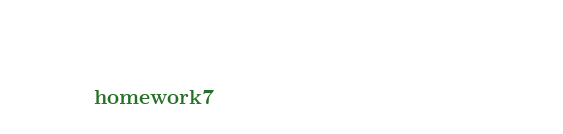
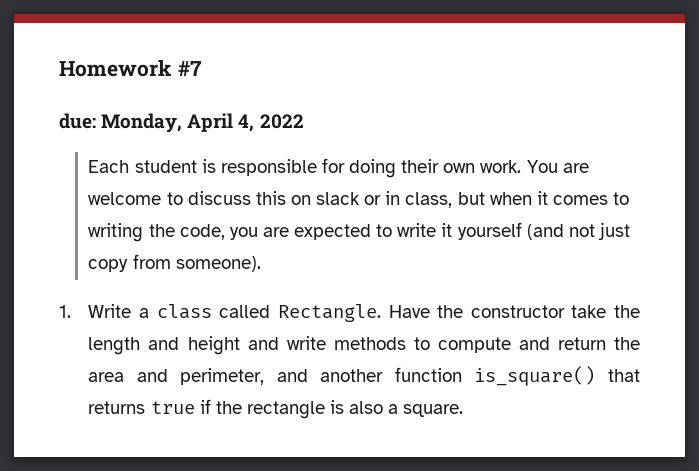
[94,90,214,104] homework7 -> [59,60,202,77] [59,113,304,133] [88,158,589,178] [88,191,630,208] [88,222,630,242] [88,254,261,272] [59,304,640,322] [88,336,641,355] [88,366,640,386] [88,399,464,419] Homework #7 // due: Monday, April 4, 2022 // Each student is responsible for doing their own work. You are welcome to discuss this on slack or in class, but when it comes to writing the code, you are expected to write it yourself (and not just copy from someone). // 1. Write a class called Rectangle. Have the constructor take the length and height and write methods to compute and return the area and perimeter, and another function is_square() that returns true if the rectangle is also a square.

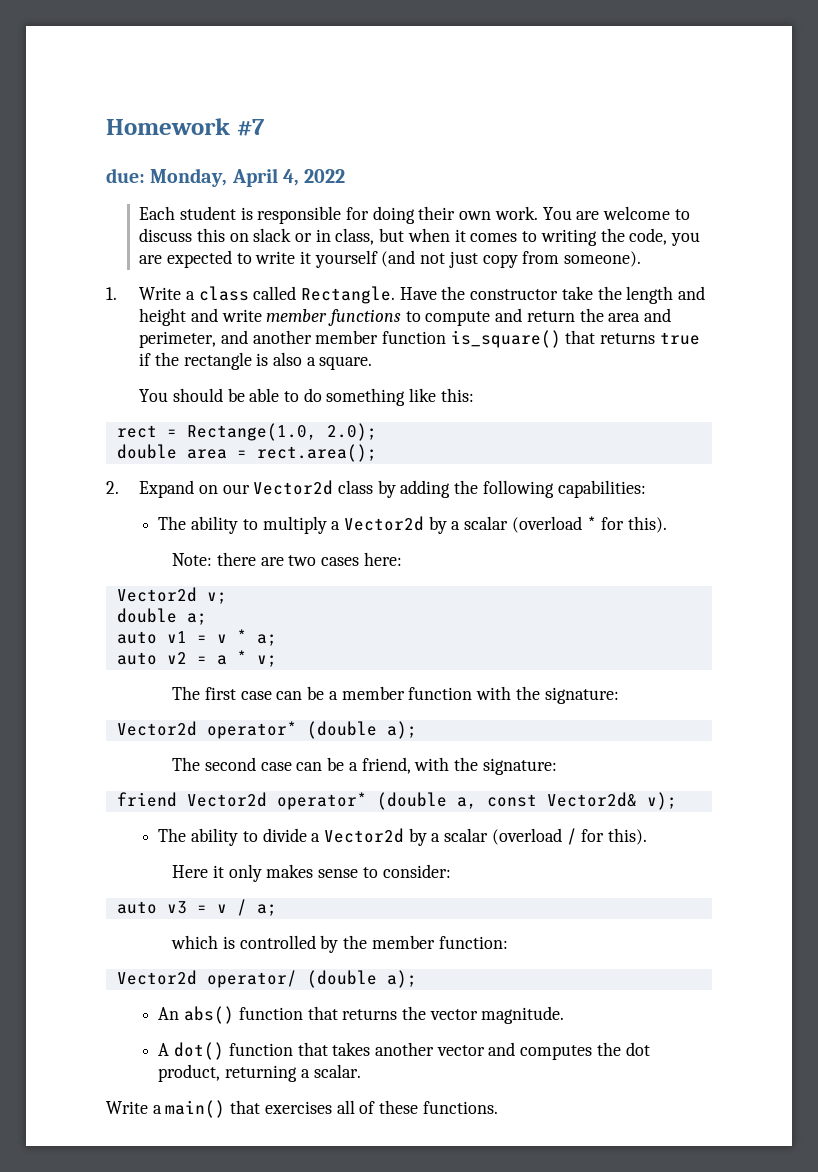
[333,337,406,350] methods -> [266,309,402,326] member functions
(384, 375) none -> [315,330,379,344] member
(464, 410) none -> [139,388,474,406] [116,423,377,441] [116,444,377,462] [106,480,646,498] [158,516,668,534] [172,552,402,566] [116,587,227,604] [116,608,207,625] [116,629,277,646] [116,650,277,667] [172,686,619,704] [116,721,417,739] [172,757,557,775] [116,792,677,810] [158,828,648,846] [172,864,451,882] [116,899,277,916] [171,935,508,953] [116,970,417,988] [158,1006,565,1024] [158,1042,650,1060] [158,1064,361,1082] [106,1100,498,1118] // You should be able to do something like this: // rect = Rectange(1.0, 2.0); // double area = rect.area(); // 2. Expand on our Vector2d class by adding the following capabilities: // The ability to multiply a Vector2d by a scalar (overload * for this). // Note: there are two cases here: // Vector2d v; // double a; // auto v1 = v * a; // auto v2 = a * v; // The first case can be a member function with the signature: // Vector2d operator* (double a); // The second case can be a friend, with the signature: // friend Vector2d operator* (double a, const Vector2d& v); // The ability to divide a Vector2d by a scalar (overload / for this). // Here it only makes sense to consider: // auto v3 = v / a; // which is controlled by the member function: // Vector2d operator/ (double a); // An abs() function that returns the vector magnitude. // A dot() function that takes another vector and computes the dot product, returning a scalar. // Write a main() that exercises all of these functions.

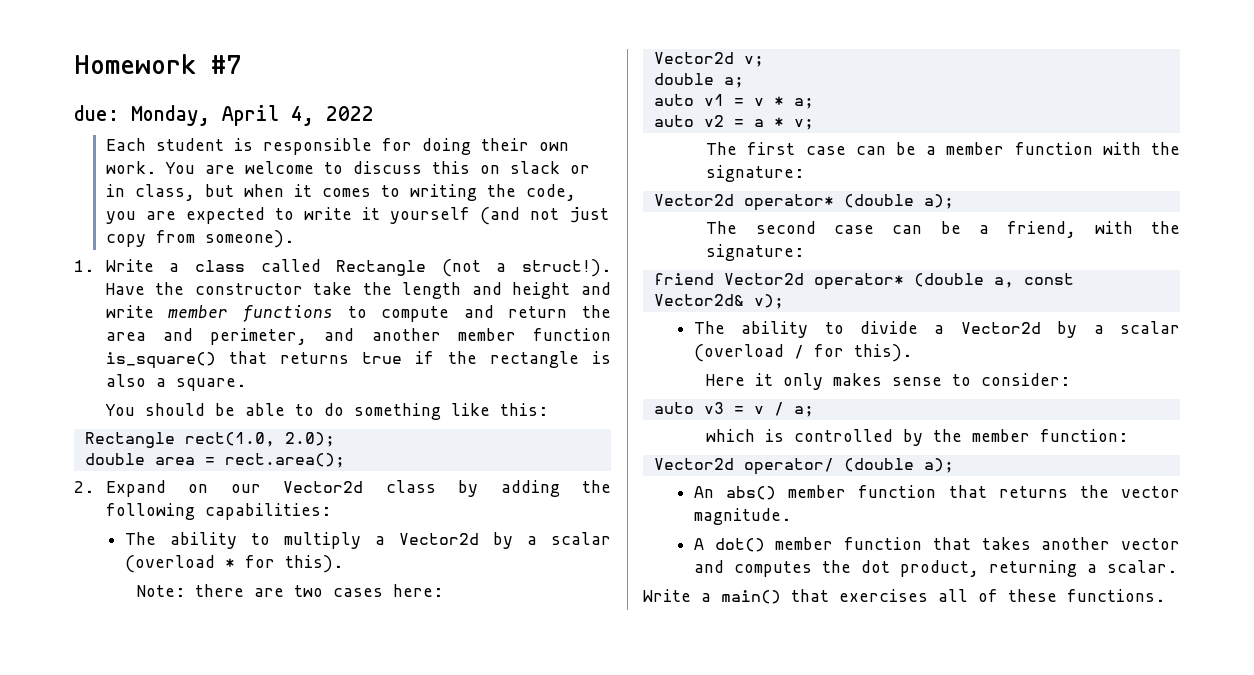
[301,286,396,304] Rectangle. -> [336,259,611,277] Rectangle (not a struct!).
[116,423,317,441] rect = Rectange(1.0, -> [84,432,275,448] Rectangle rect(1.0,
(235, 1015) none -> [788,485,847,498] member
(225, 1051) none -> [775,537,834,550] member

